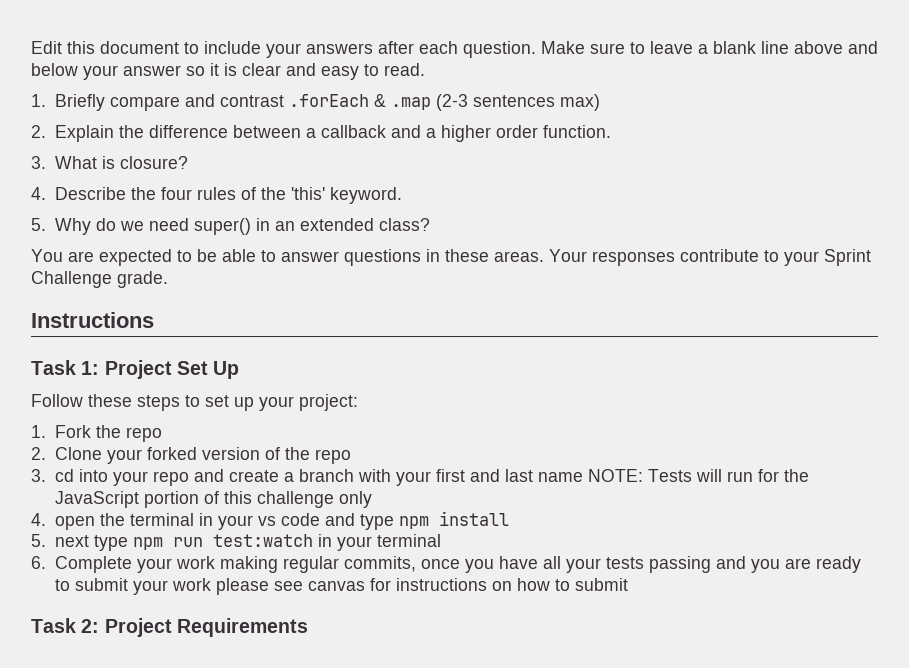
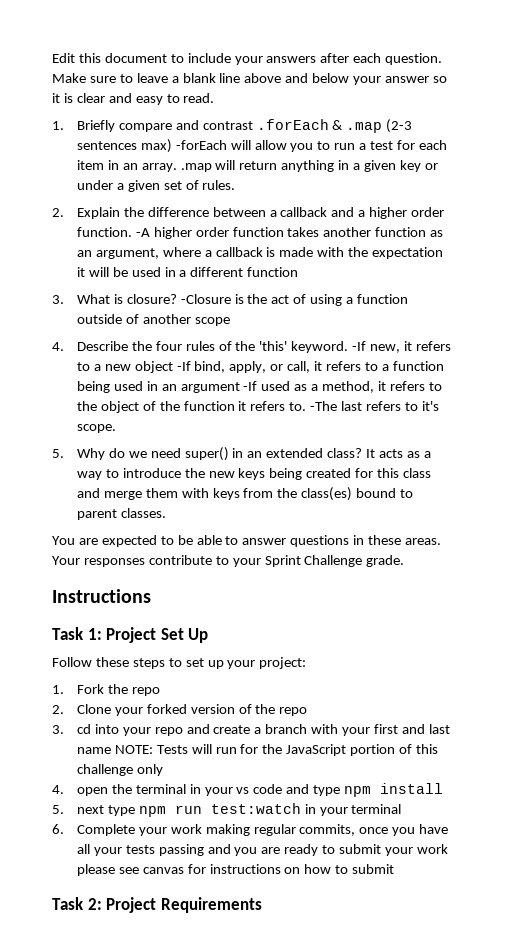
(600, 102) none -> [175,140,447,152] [76,160,438,172] [76,180,236,192] -forEach will allow you to run a test for each item in an array. .map will return anything in a given key or under a given set of rules.
[31,156,188,169] // 3. What is closure? -> [135,227,444,239] [76,247,444,259] [76,267,299,277] [52,294,409,306] [76,314,230,326] -A higher order function takes another function as an argument, where a callback is made with the expectation it will be used in a different function // 3. What is closure? -Closure is the act of using a function outside of another scope
(402, 195) none -> [352,341,451,353] [76,361,444,373] [76,381,442,393] [76,401,439,413] [76,424,116,433] -If new, it refers to a new object -If bind, apply, or call, it refers to a function being used in an argument -If used as a method, it refers to the object of the function it refers to. -The last refers to it's scope.
(430, 224) none -> [366,449,431,458] [76,468,432,480] [76,487,414,501] [76,508,166,520] It acts as a way to introduce the new keys being created for this class and merge them with keys from the class(es) bound to parent classes.

